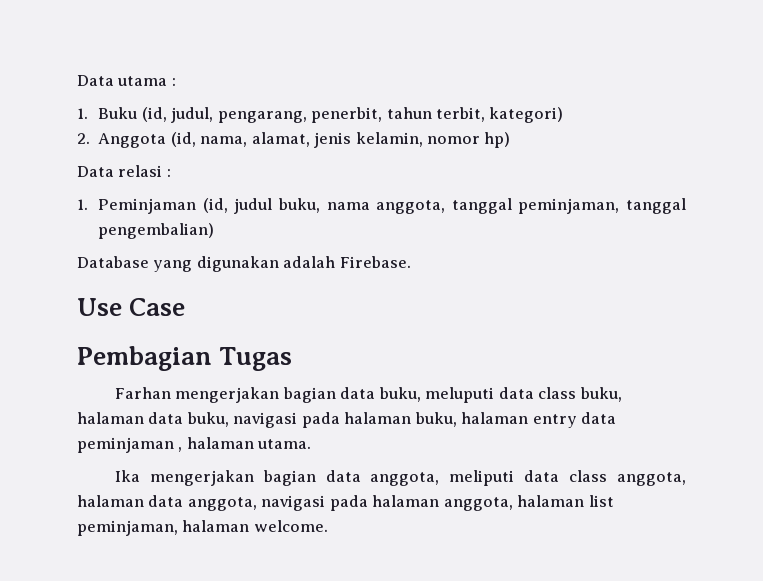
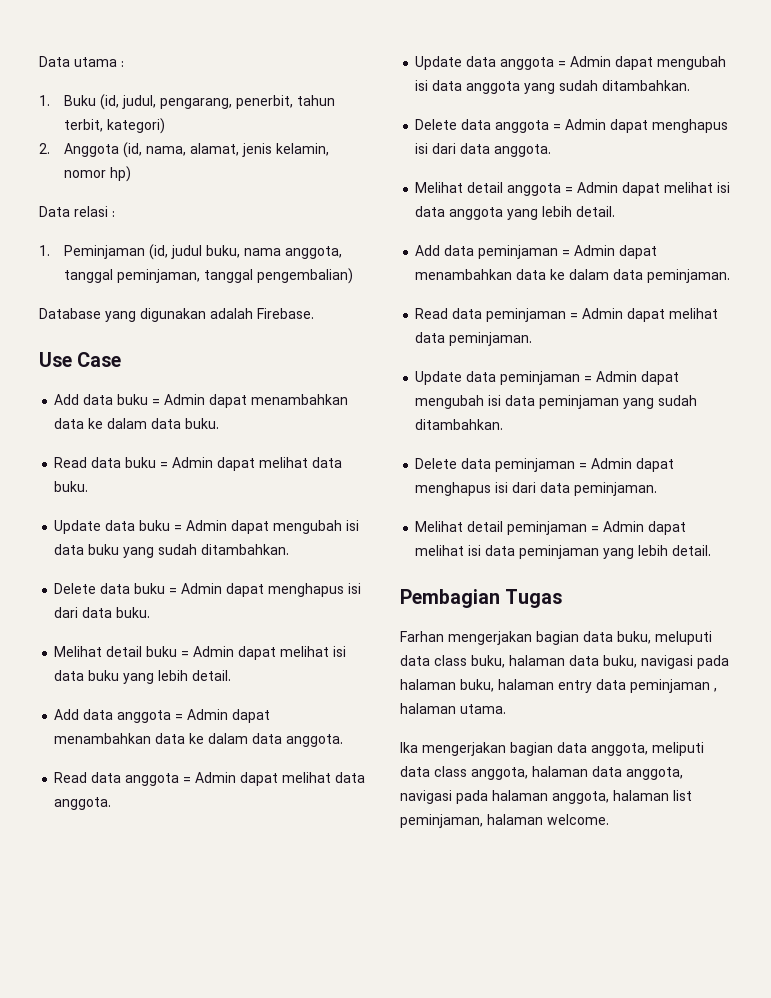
(186, 307) none -> [54,394,349,408] [54,418,220,429] [54,457,343,471] [54,481,89,492] [54,520,360,534] [54,544,290,558] [54,583,362,597] [54,607,151,618] [54,646,347,660] [54,670,232,684] [54,709,271,723] [54,733,344,747] [54,772,366,786] [54,797,112,810] [415,56,727,70] [415,80,691,94] [415,119,729,133] [415,143,552,157] [415,182,731,196] [415,206,616,220] [415,245,658,259] [415,269,731,283] [415,308,719,322] [415,332,533,346] [415,371,680,385] [415,395,698,409] [415,419,504,430] [415,458,675,472] [415,482,658,496] [415,521,687,535] [415,545,712,559] // Add data buku = Admin dapat menambahkan data ke dalam data buku. // Read data buku = Admin dapat melihat data buku. // Update data buku = Admin dapat mengubah isi data buku yang sudah ditambahkan. // Delete data buku = Admin dapat menghapus isi dari data buku. // Melihat detail buku = Admin dapat melihat isi data buku yang lebih detail. // Add data anggota = Admin dapat menambahkan data ke dalam data anggota. // Read data anggota = Admin dapat melihat data anggota. // Update data anggota = Admin dapat mengubah isi data anggota yang sudah ditambahkan. // Delete data anggota = Admin dapat menghapus isi dari data anggota. // Melihat detail anggota = Admin dapat melihat isi data anggota yang lebih detail. // Add data peminjaman = Admin dapat menambahkan data ke dalam data peminjaman. // Read data peminjaman = Admin dapat melihat data peminjaman. // Update data peminjaman = Admin dapat mengubah isi data peminjaman yang sudah ditambahkan. // Delete data peminjaman = Admin dapat menghapus isi dari data peminjaman. // Melihat detail peminjaman = Admin dapat melihat isi data peminjaman yang lebih detail.

